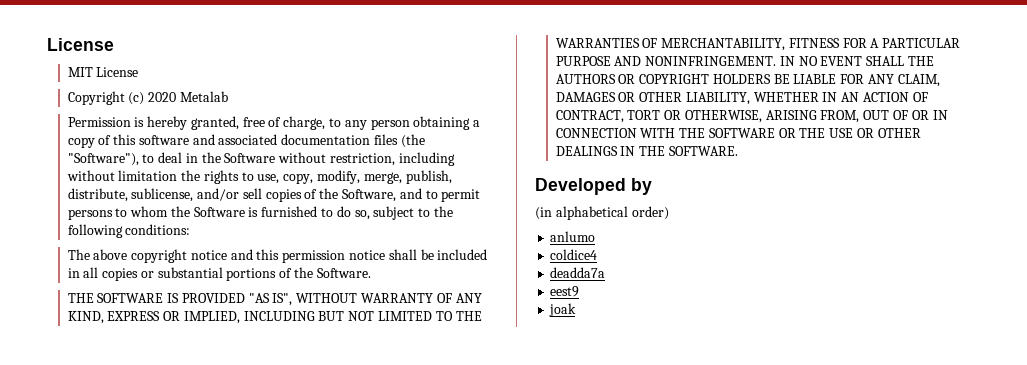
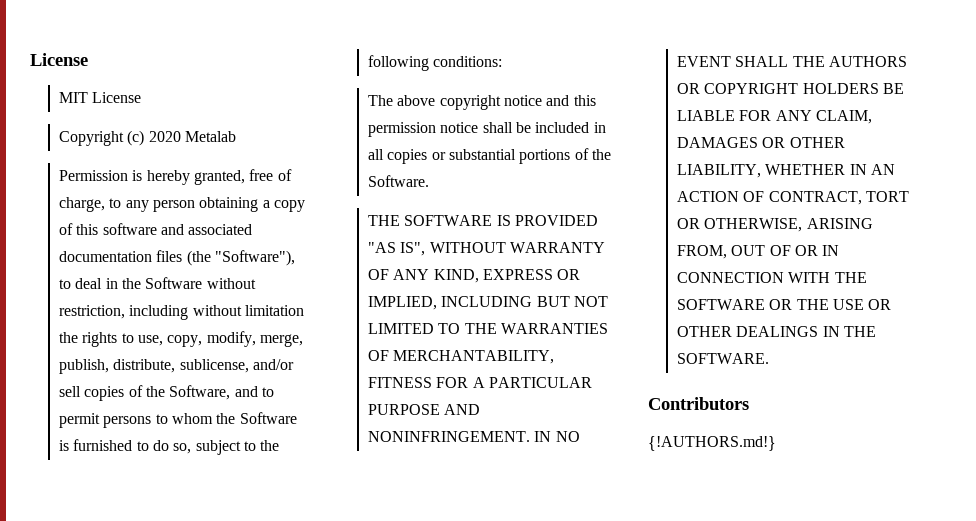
[535,178,652,195] [535,206,669,220] [550,231,596,242] [550,249,598,260] [550,267,606,278] [550,286,580,297] [549,303,577,317] Developed by // (in alphabetical order) // anlumo // coldice4 // deadda7a // eest9 // joak -> [648,397,749,410] [648,436,776,451] Contributors // {!AUTHORS.md!}

